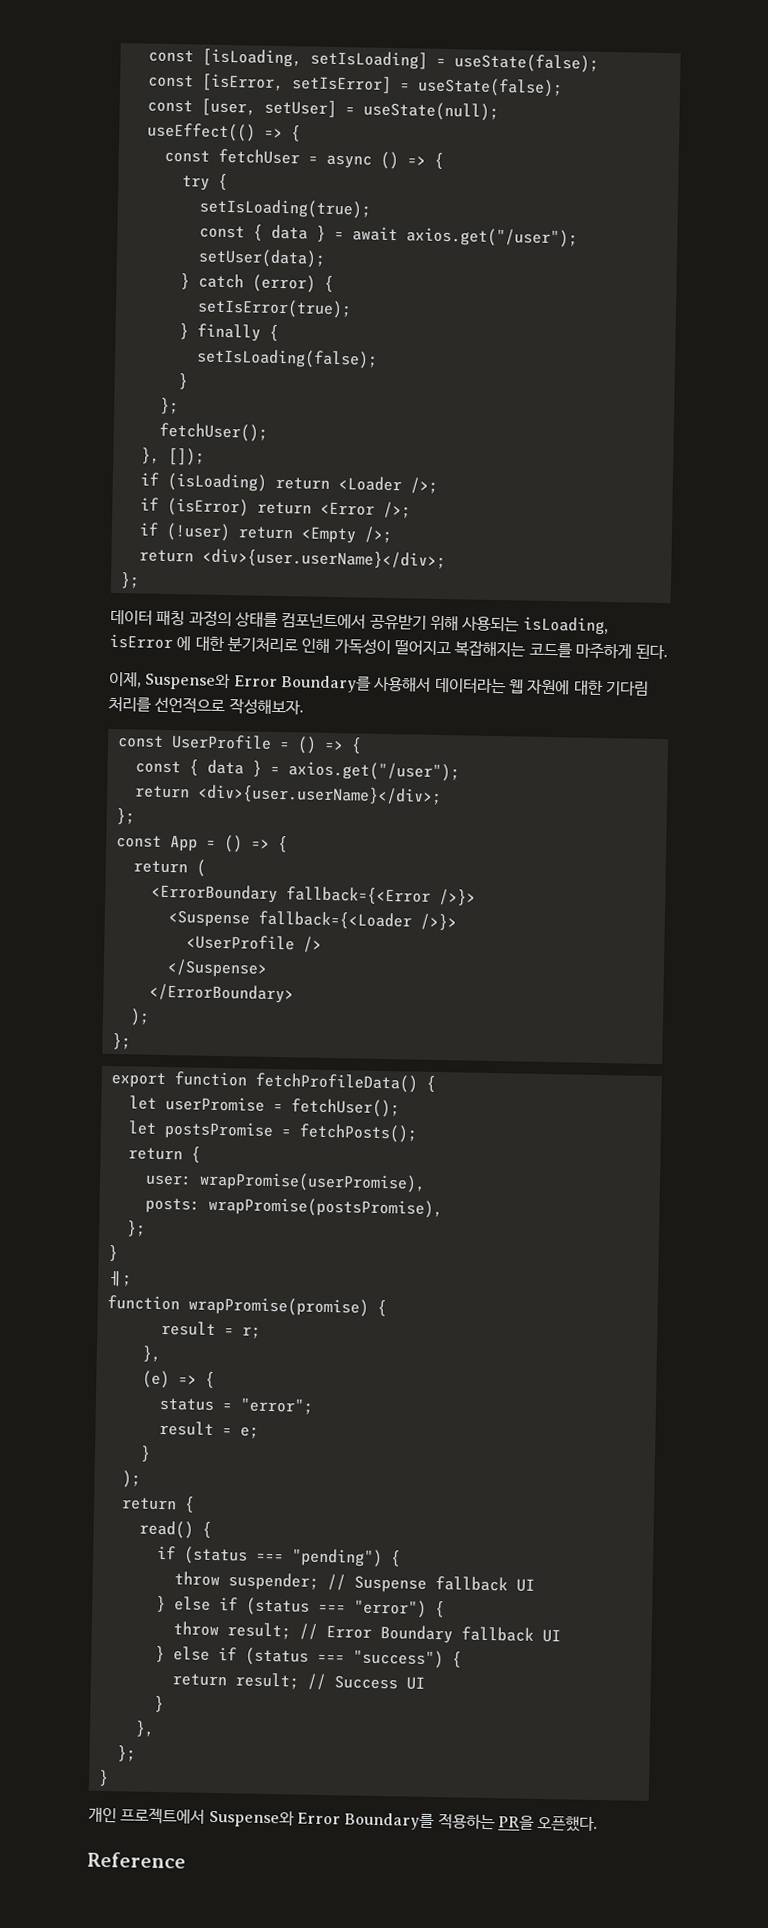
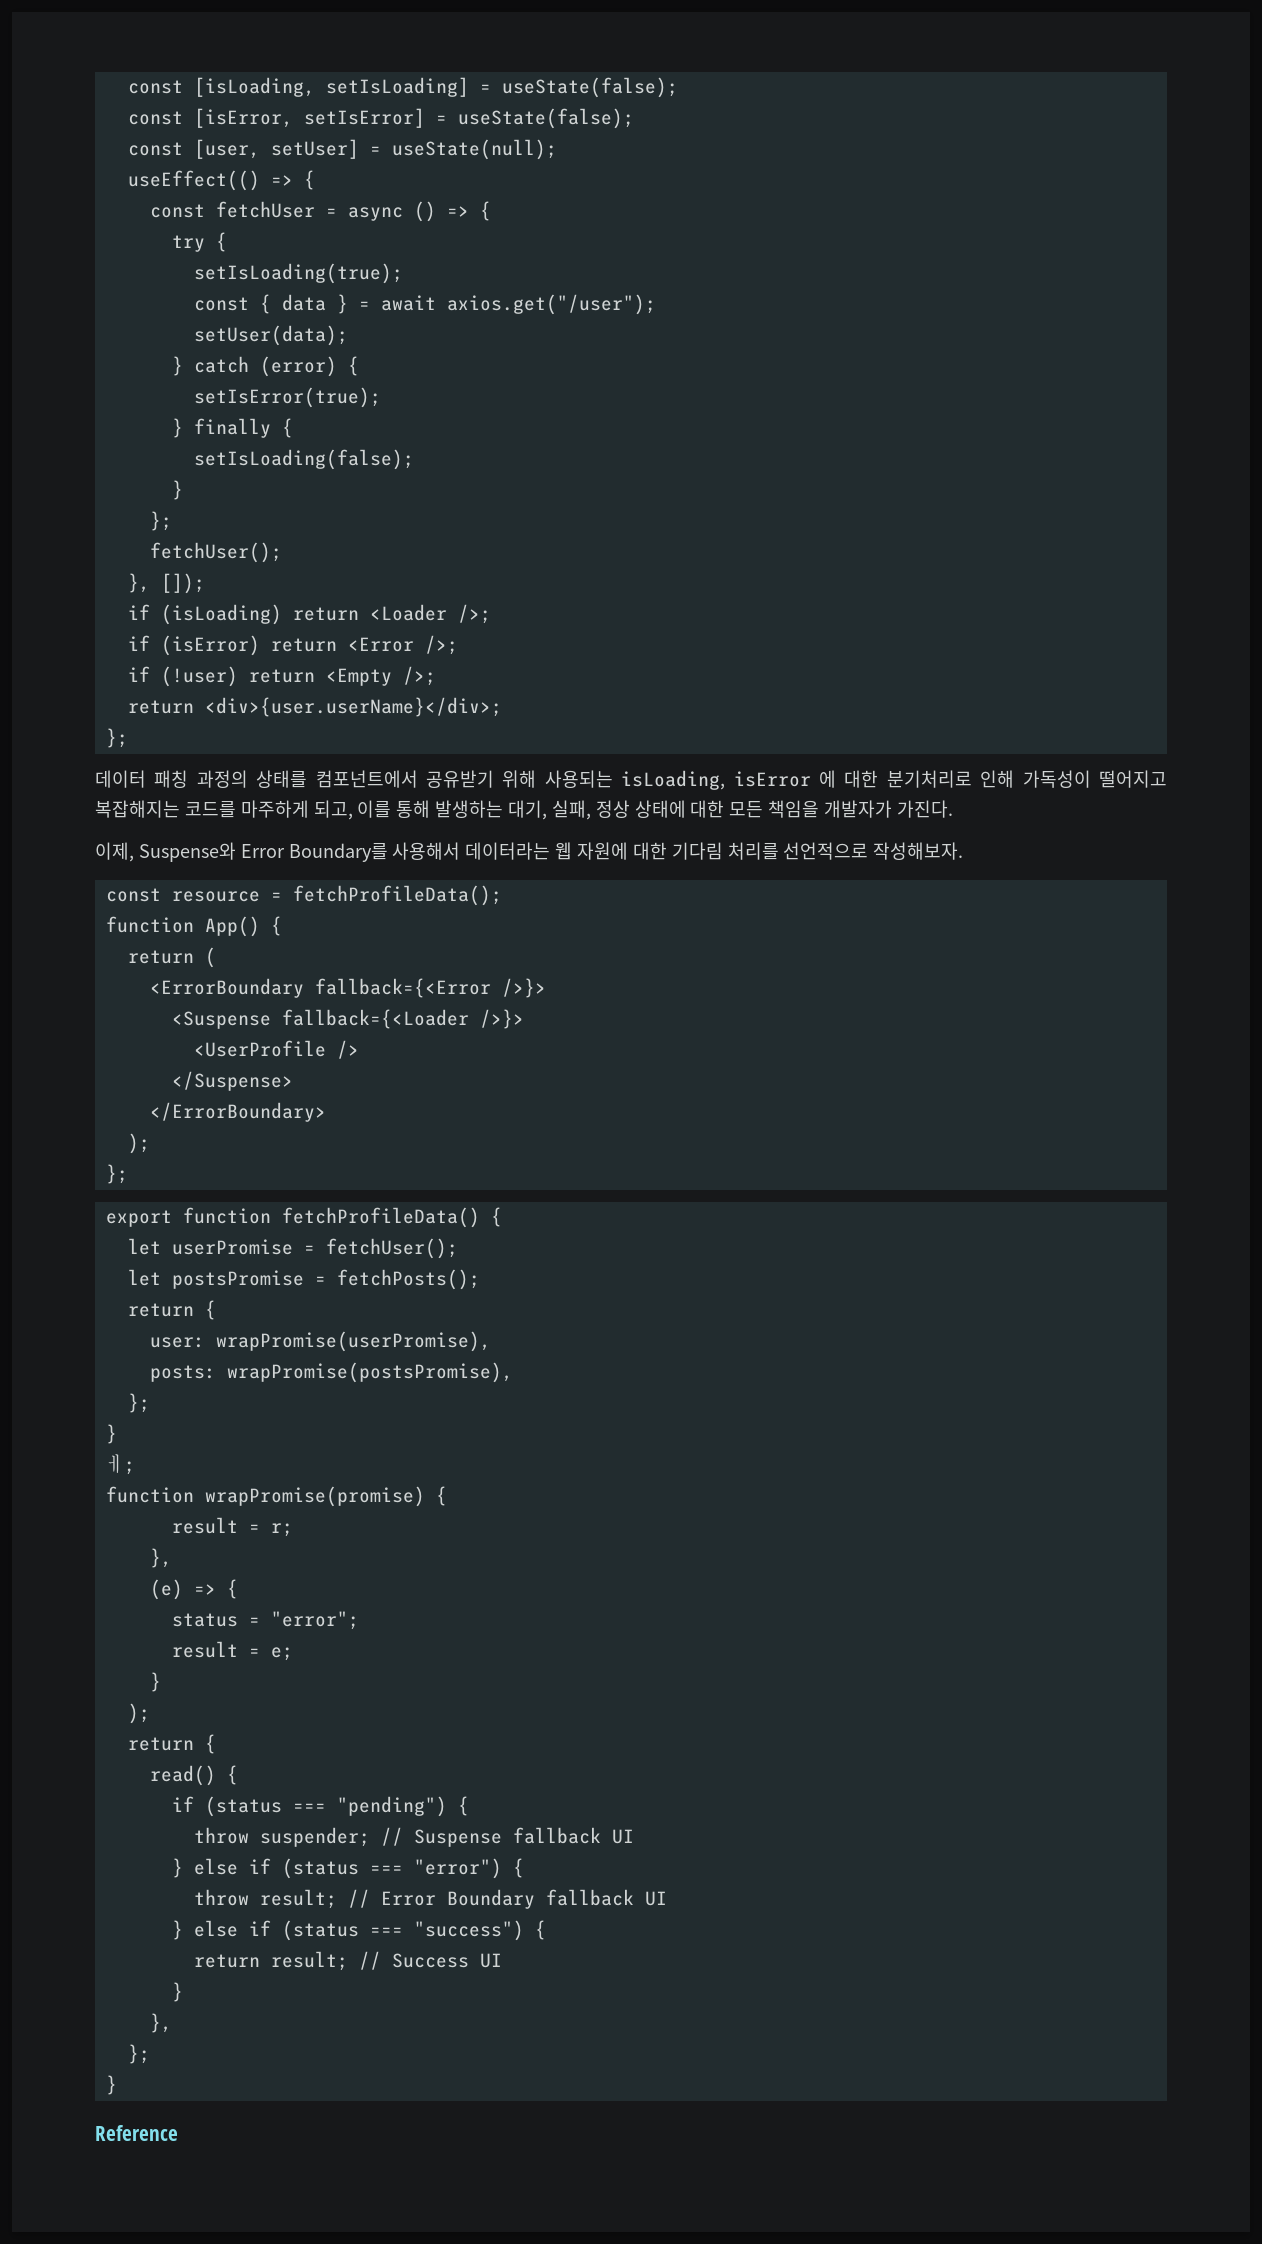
[635,644,669,660] 된다. -> [313,800,953,820] 되고, 이를 통해 발생하는 대기, 실패, 정상 상태에 대한 모든 책임을 개발자가 가진다.
[170,734,362,754] [134,759,460,782] [134,784,442,806] [115,808,135,825] [115,835,270,853] UserProfile = () => { // const { data } = axios.get("/user"); // return <div>{user.userName}</div>; // }; // const App = () => -> [171,885,502,906] [105,916,260,937] resource = fetchProfileData(); // function App()
[88,1807,599,1833] // 개인 프로젝트에서 Suspense와 Error Boundary를 적용하는 PR을 오픈했다. -> (117, 2085) none

